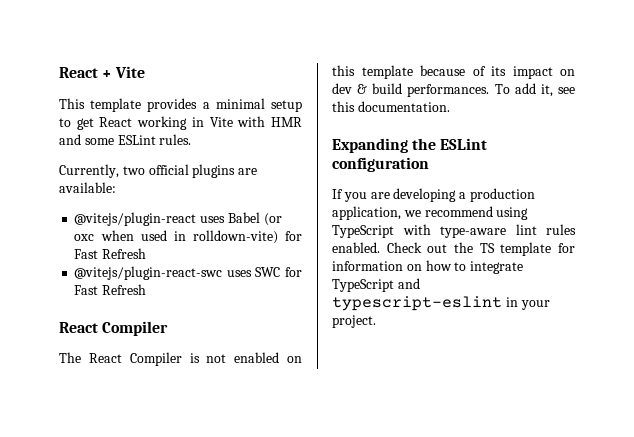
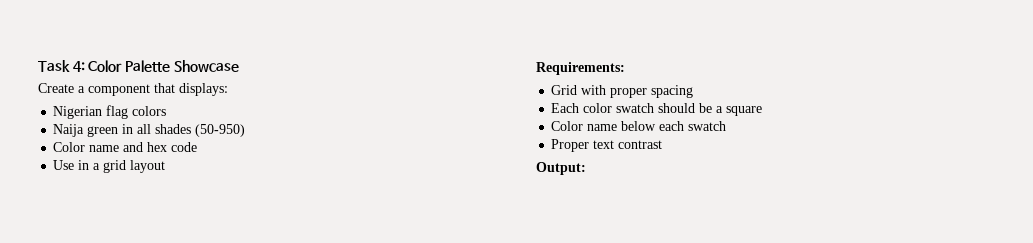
[59,66,145,78] [59,98,302,112] [59,116,302,130] [59,134,192,145] [59,164,258,178] [59,182,116,193] [74,212,282,226] [74,230,302,244] [74,248,147,259] [74,266,302,280] [74,284,147,295] [59,321,169,336] [59,352,302,366] [332,65,575,79] [332,83,575,97] [332,101,450,112] [332,138,488,153] [332,157,429,172] [332,188,535,202] [332,206,529,220] [332,224,576,238] [332,242,575,256] [332,260,524,274] [332,278,420,292] [332,296,550,311] [332,315,376,328] React + Vite // This template provides a minimal setup to get React working in Vite with HMR and some ESLint rules. // Currently, two official plugins are available: // @vitejs/plugin-react uses Babel (or oxc when used in rolldown-vite) for Fast Refresh // @vitejs/plugin-react-swc uses SWC for Fast Refresh // React Compiler // The React Compiler is not enabled on this template because of its impact on dev & build performances. To add it, see this documentation. // Expanding the ESLint configuration // If you are developing a production application, we recommend using TypeScript with type-aware lint rules enabled. Check out the TS template for information on how to integrate TypeScript and typescript-eslint in your project. -> [38,60,239,72] [38,83,228,96] [53,105,167,119] [53,124,246,137] [53,142,198,152] [53,160,166,173] [536,62,625,75] [551,85,694,98] [551,103,763,116] [551,121,727,131] [551,139,663,152] [536,162,586,175] Task 4: Color Palette Showcase // Create a component that displays: // Nigerian flag colors // Naija green in all shades (50-950) // Color name and hex code // Use in a grid layout // Requirements: // Grid with proper spacing // Each color swatch should be a square // Color name below each swatch // Proper text contrast // Output:

